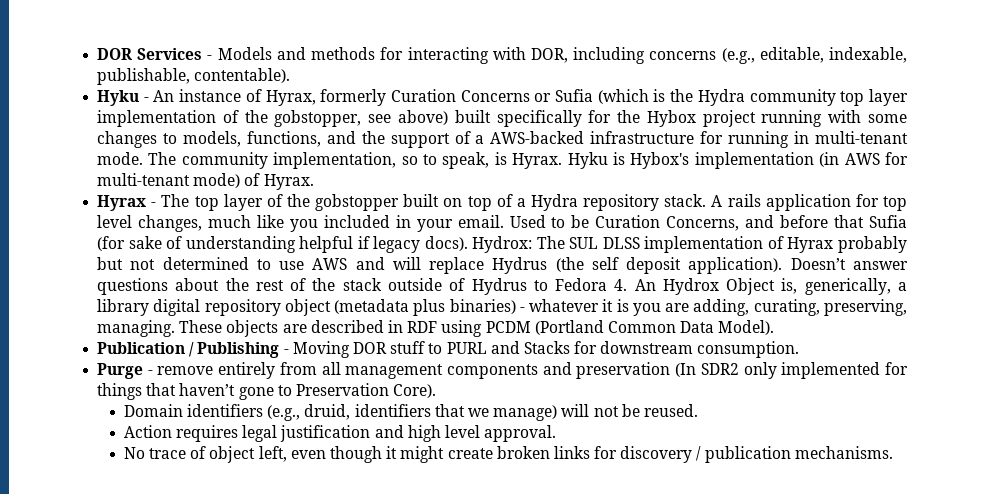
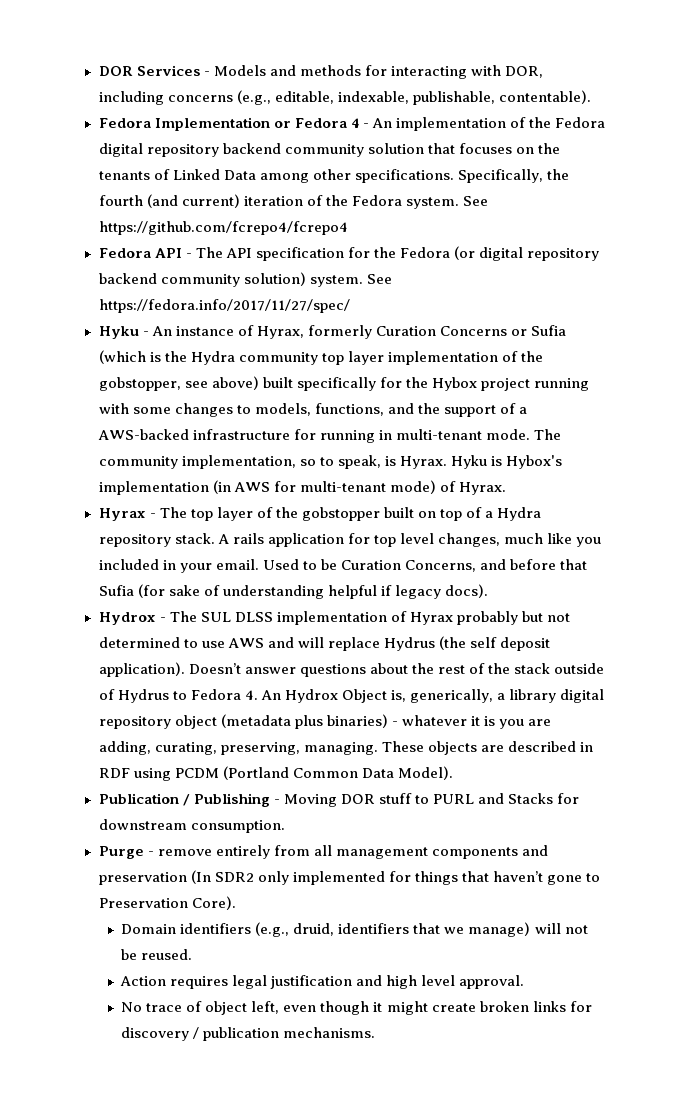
(291, 75) none -> [98,117,606,131] [98,143,560,157] [98,169,569,183] [98,194,488,209] [98,221,349,235] [98,246,600,261] [98,272,392,287] [98,299,351,313] // Fedora Implementation or Fedora 4 - An implementation of the Fedora digital repository backend community solution that focuses on the tenants of Linked Data among other specifications. Specifically, the fourth (and current) iteration of the Fedora system. See https://github.com/fcrepo4/fcrepo4 // Fedora API - The API specification for the Fedora (or digital repository backend community solution) system. See https://fedora.info/2017/11/27/spec/
[472,236,533,253] Hydrox: -> [98,612,166,625] // Hydrox -

